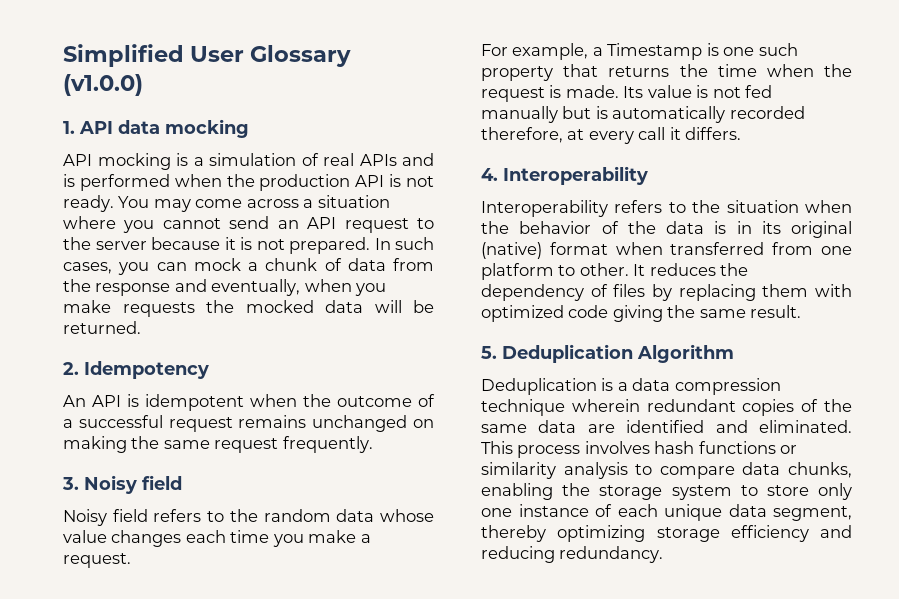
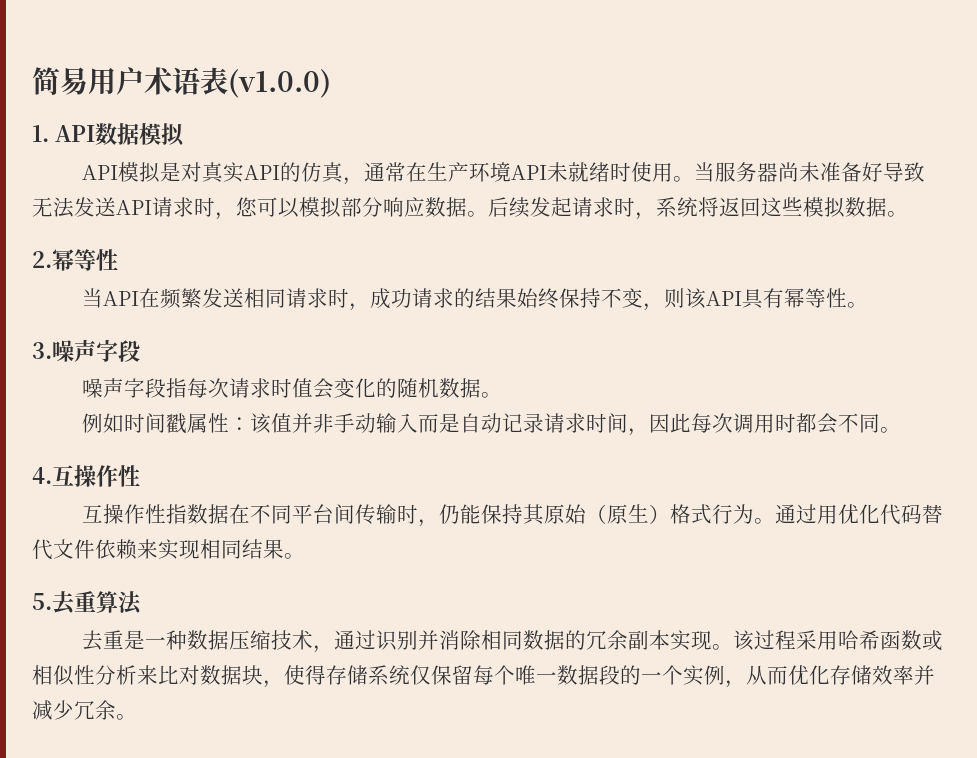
[63,44,352,67] Simplified User Glossary -> [32,67,228,95] 简易用户术语表
[118,119,249,138] [63,153,434,170] [63,174,434,191] [63,195,390,212] [63,216,434,233] [63,237,434,254] [63,258,434,275] [63,279,387,296] [63,300,434,317] [63,321,141,334] [63,361,209,379] [63,394,435,411] [63,415,435,432] [63,436,373,453] [62,475,182,494] [63,509,435,526] [63,530,371,547] [63,553,131,568] [481,43,798,60] [481,64,852,81] [481,85,773,102] [481,106,805,123] [481,127,742,144] [481,166,648,185] [481,200,852,217] [481,221,852,238] [481,242,852,259] [481,263,749,280] [481,284,852,301] [481,305,802,322] [481,344,734,363] [481,378,781,395] [481,399,852,416] [481,420,852,433] [481,441,798,458] [481,462,852,479] [481,483,852,500] [481,504,852,521] [481,525,852,542] [481,546,664,563] data mocking // API mocking is a simulation of real APIs and is performed when the production API is not ready. You may come across a situation where you cannot send an API request to the server because it is not prepared. In such cases, you can mock a chunk of data from the response and eventually, when you make requests the mocked data will be returned. // 2. Idempotency // An API is idempotent when the outcome of a successful request remains unchanged on making the same request frequently. // 3. Noisy field // Noisy field refers to the random data whose value changes each time you make a request. // For example, a Timestamp is one such property that returns the time when the request is made. Its value is not fed manually but is automatically recorded therefore, at every call it differs. // 4. Interoperability // Interoperability refers to the situation when the behavior of the data is in its original (native) format when transferred from one platform to other. It reduces the dependency of files by replacing them with optimized code giving the same result. // 5. Deduplication Algorithm // Deduplication is a data compression technique wherein redundant copies of the same data are identified and eliminated. This process involves hash functions or similarity analysis to compare data chunks, enabling the storage system to store only one instance of each unique data segment, thereby optimizing storage efficiency and reducing redundancy. -> [95,123,185,146] [82,162,926,185] [32,197,908,220] [32,249,118,271] [82,288,869,311] [32,339,140,362] [82,378,503,399] [82,413,902,436] [32,465,140,487] [82,504,944,527] [32,539,305,560] [32,591,142,615] [82,630,944,653] [32,665,935,688] [32,700,137,720] 数据模拟 // API模拟是对真实API的仿真，通常在生产环境API未就绪时使用。当服务器尚未准备好导致无法发送API请求时，您可以模拟部分响应数据。后续发起请求时，系统将返回这些模拟数据。 // 2.幂等性 // 当API在频繁发送相同请求时，成功请求的结果始终保持不变，则该API具有幂等性。 // 3.噪声字段 // 噪声字段指每次请求时值会变化的随机数据。 // 例如时间戳属性：该值并非手动输入而是自动记录请求时间，因此每次调用时都会不同。 // 4.互操作性 // 互操作性指数据在不同平台间传输时，仍能保持其原始（原生）格式行为。通过用优化代码替代文件依赖来实现相同结果。 // 5.去重算法 // 去重是一种数据压缩技术，通过识别并消除相同数据的冗余副本实现。该过程采用哈希函数或相似性分析来比对数据块，使得存储系统仅保留每个唯一数据段的一个实例，从而优化存储效率并减少冗余。

